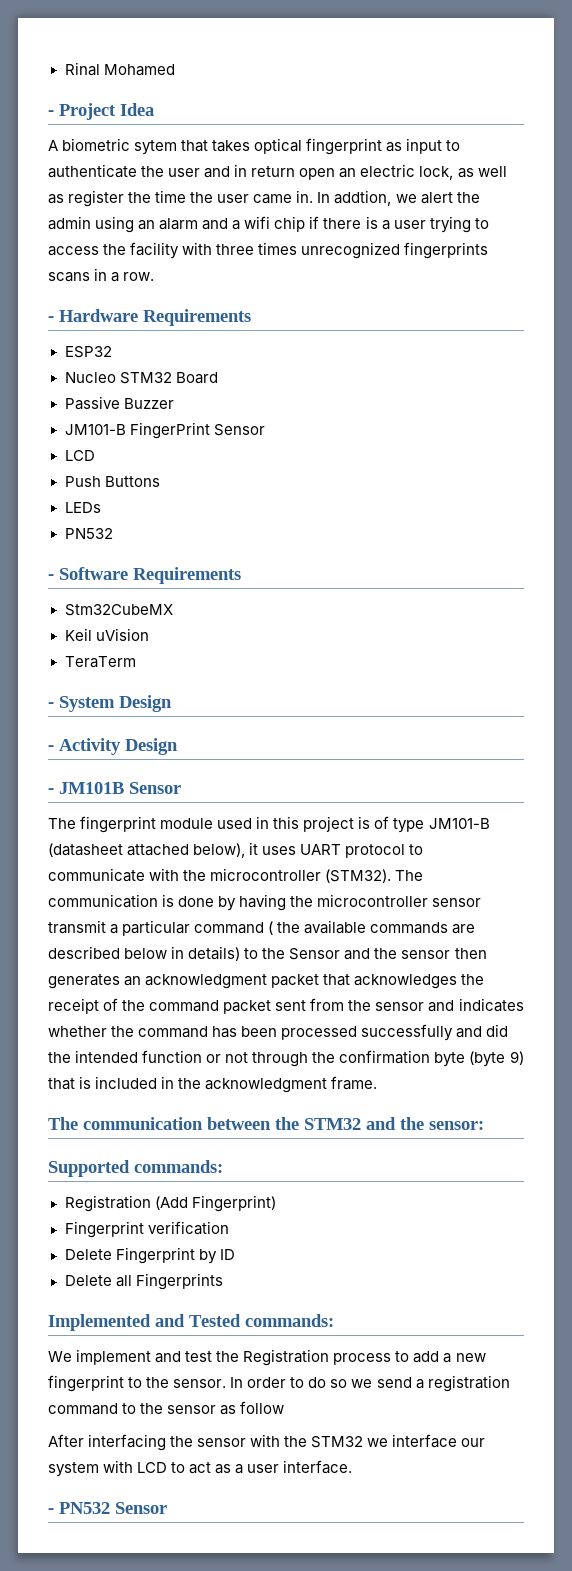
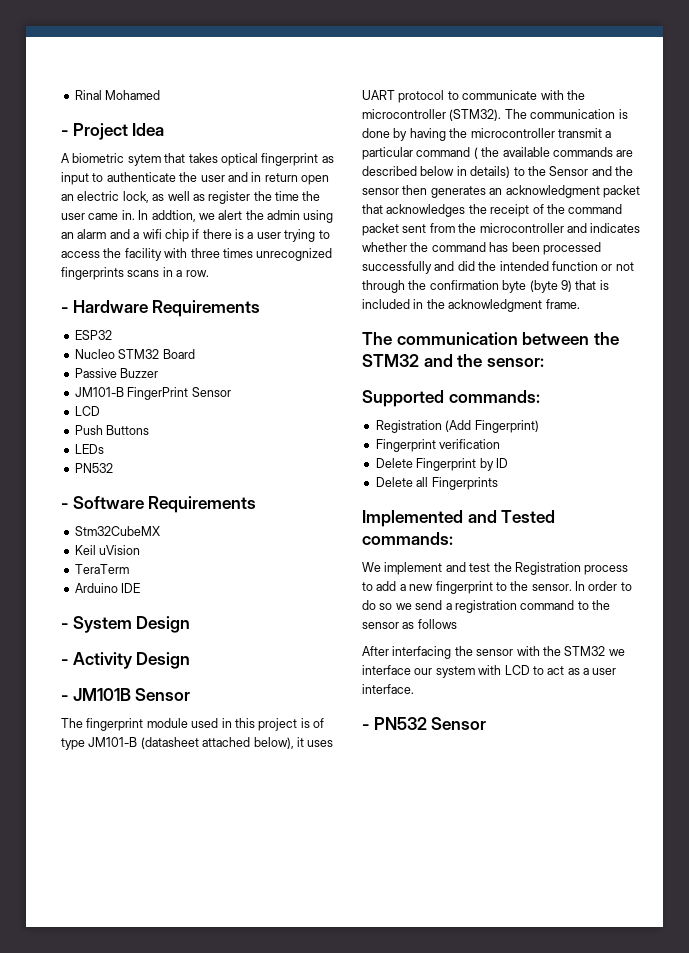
(136, 662) none -> [74,583,141,593] // Arduino IDE
[432,898,482,907] sensor -> (555, 133) none
[375,1002,425,1011] sensor -> [479,223,564,233] microcontroller
[240,1401,285,1414] follow -> [417,619,457,629] follows

